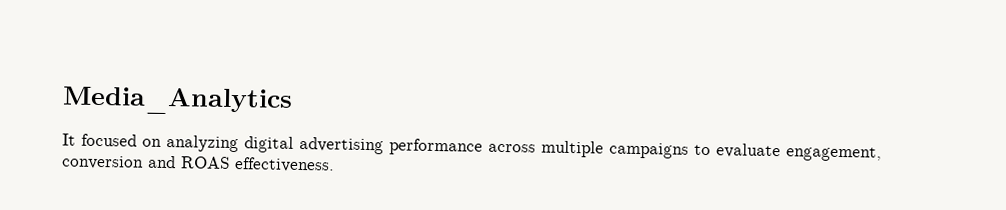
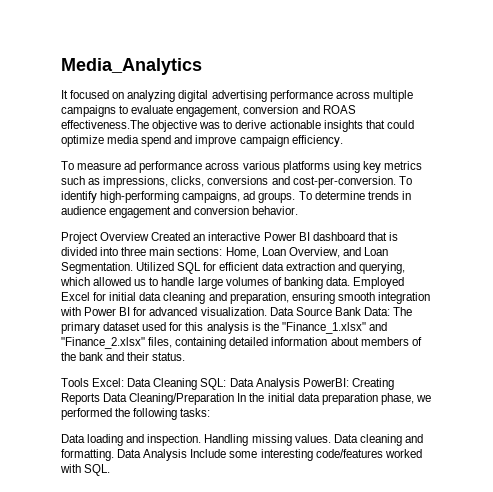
[234,157,335,173] effectiveness. -> [61,120,414,132] [61,135,343,147] [61,161,422,173] [61,176,412,188] [61,191,411,203] [61,206,299,218] [61,232,398,244] [61,247,388,258] [61,262,405,274] [60,277,405,289] [61,292,430,304] [60,307,413,316] [61,322,387,334] [61,337,422,349] [61,352,186,361] [61,378,394,390] [61,393,431,405] [61,408,211,420] [61,434,423,446] [61,449,422,461] [60,464,111,476] effectiveness.The objective was to derive actionable insights that could optimize media spend and improve campaign efficiency. // To measure ad performance across various platforms using key metrics such as impressions, clicks, conversions and cost-per-conversion. To identify high-performing campaigns, ad groups. To determine trends in audience engagement and conversion behavior. // Project Overview Created an interactive Power BI dashboard that is divided into three main sections: Home, Loan Overview, and Loan Segmentation. Utilized SQL for efficient data extraction and querying, which allowed us to handle large volumes of banking data. Employed Excel for initial data cleaning and preparation, ensuring smooth integration with Power BI for advanced visualization. Data Source Bank Data: The primary dataset used for this analysis is the "Finance_1.xlsx" and "Finance_2.xlsx" files, containing detailed information about members of the bank and their status. // Tools Excel: Data Cleaning SQL: Data Analysis PowerBI: Creating Reports Data Cleaning/Preparation In the initial data preparation phase, we performed the following tasks: // Data loading and inspection. Handling missing values. Data cleaning and formatting. Data Analysis Include some interesting code/features worked with SQL.

